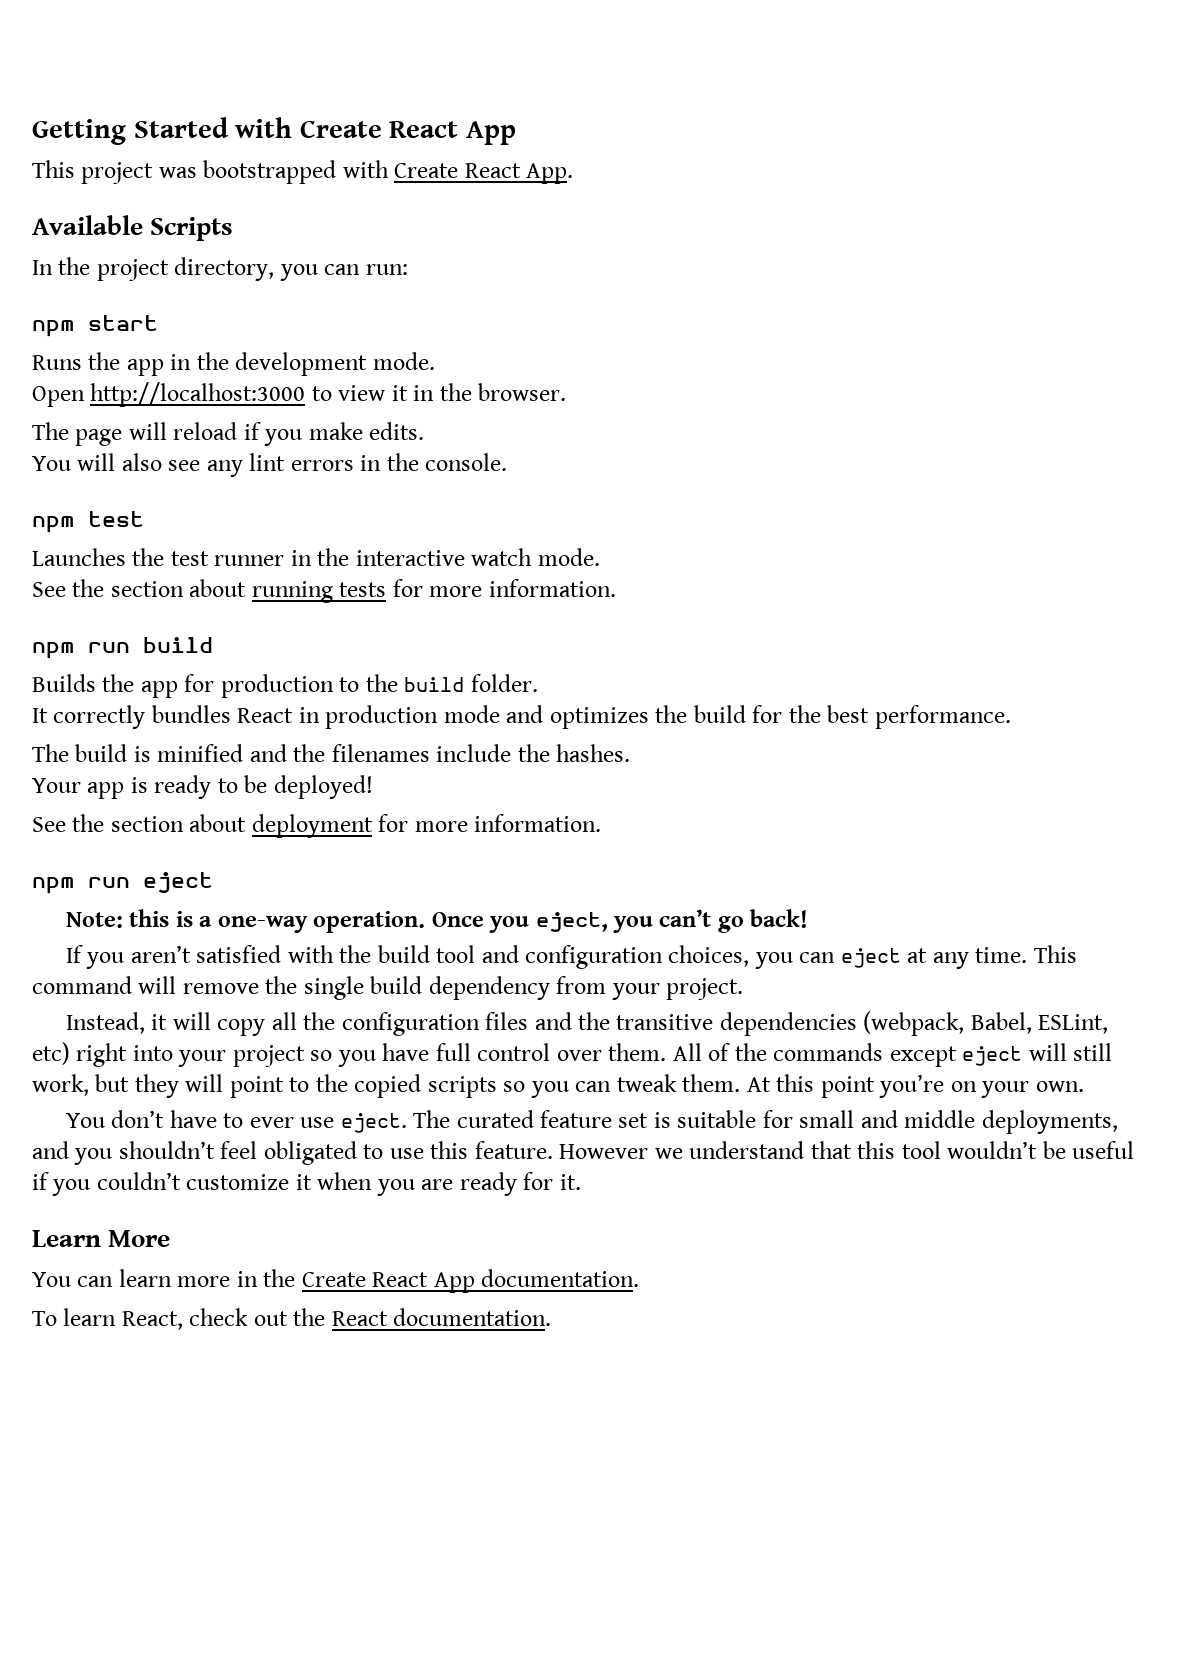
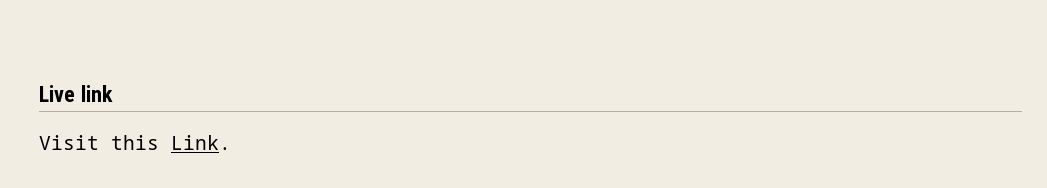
[32,117,516,145] [32,160,574,184] [32,215,234,241] [32,257,408,281] [32,315,158,337] [32,352,435,376] [32,382,567,407] [32,422,425,446] [32,453,508,477] [32,511,144,533] [32,548,600,566] [32,579,616,603] [32,637,213,659] [32,674,538,698] [32,705,1011,729] [32,744,631,762] [32,775,373,799] [32,814,602,838] [32,872,213,894] [65,909,809,933] [65,945,1077,969] [32,976,744,1000] [65,1011,1109,1036] [32,1042,1113,1067] [32,1074,1084,1098] [65,1110,1118,1134] [32,1141,1135,1165] [32,1172,581,1196] [32,1230,171,1247] [32,1269,640,1293] [32,1308,552,1330] Getting Started with Create React App // This project was bootstrapped with Create React App. // Available Scripts // In the project directory, you can run: // npm start // Runs the app in the development mode. // Open http://localhost:3000 to view it in the browser. // The page will reload if you make edits. // You will also see any lint errors in the console. // npm test // Launches the test runner in the interactive watch mode. // See the section about running tests for more information. // npm run build // Builds the app for production to the build folder. // It correctly bundles React in production mode and optimizes the build for the best performance. // The build is minified and the filenames include the hashes. // Your app is ready to be deployed! // See the section about deployment for more information. // npm run eject // Note: this is a one-way operation. Once you eject, you can’t go back! // If you aren’t satisfied with the build tool and configuration choices, you can eject at any time. This command will remove the single build dependency from your project. // Instead, it will copy all the configuration files and the transitive dependencies (webpack, Babel, ESLint, etc) right into your project so you have full control over them. All of the commands except eject will still work, but they will point to the copied scripts so you can tweak them. At this point you’re on your own. // You don’t have to ever use eject. The curated feature set is suitable for small and middle deployments, and you shouldn’t feel obligated to use this feature. However we understand that this tool wouldn’t be useful if you couldn’t customize it when you are ready for it. // Learn More // You can learn more in the Create React App documentation. // To learn React, check out the React documentation. -> [39,85,113,102] [39,135,231,150] Live link // Visit this Link.

